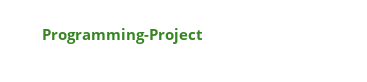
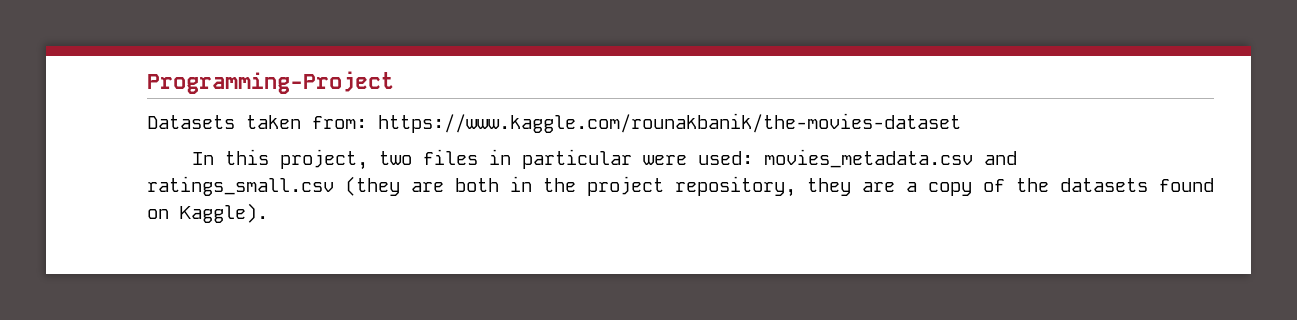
(203, 36) none -> [147,113,961,133] [192,149,1018,170] [147,176,1214,197] [147,203,268,223] // Datasets taken from: https://www.kaggle.com/rounakbanik/the-movies-dataset // In this project, two files in particular were used: movies_metadata.csv and ratings_small.csv (they are both in the project repository, they are a copy of the datasets found on Kaggle).

